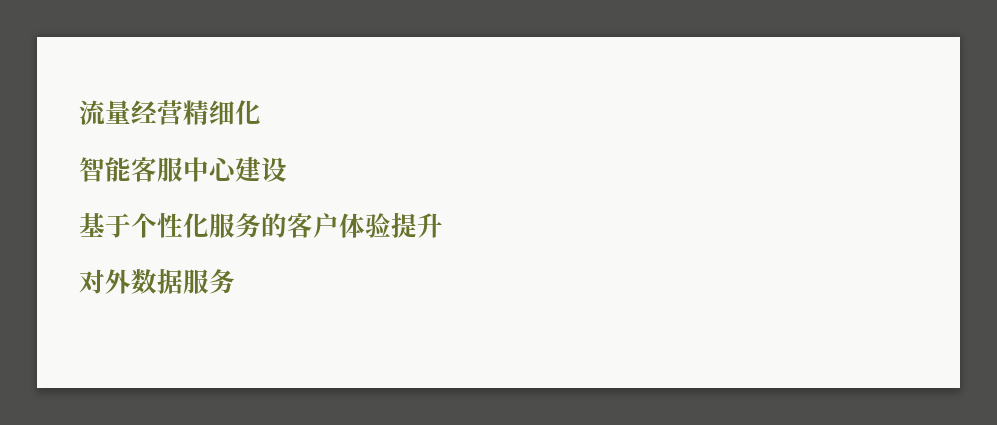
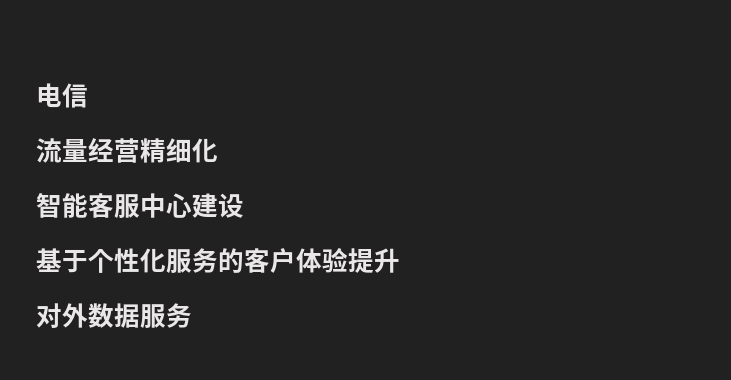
(79, 112) none -> [36,83,88,108] 电信 //

